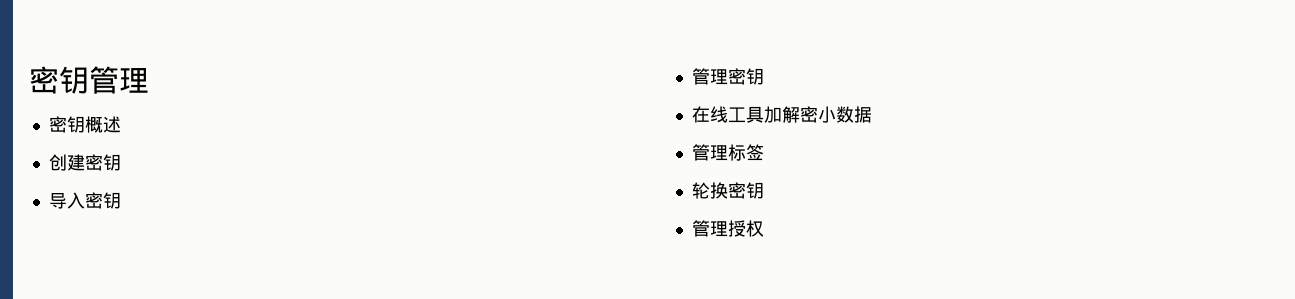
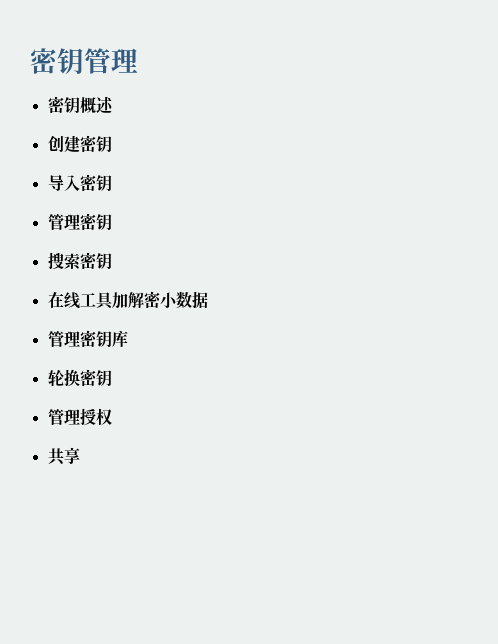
(764, 76) none -> [47,252,112,270] // 搜索密钥
[727,144,764,161] 标签 -> [79,330,128,348] 密钥库
(764, 228) none -> [47,447,80,465] // 共享

